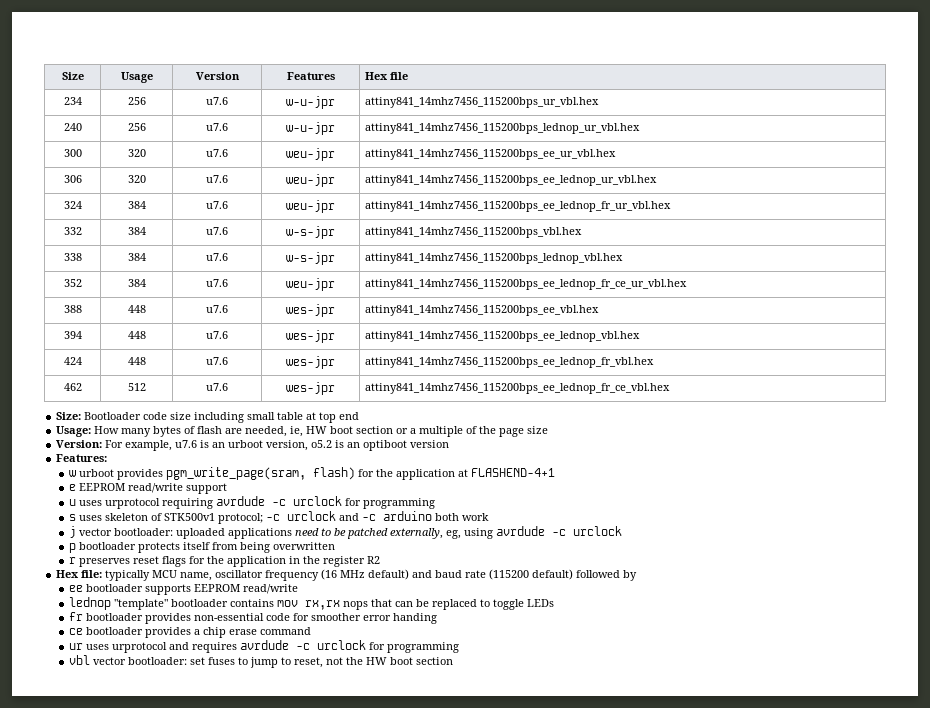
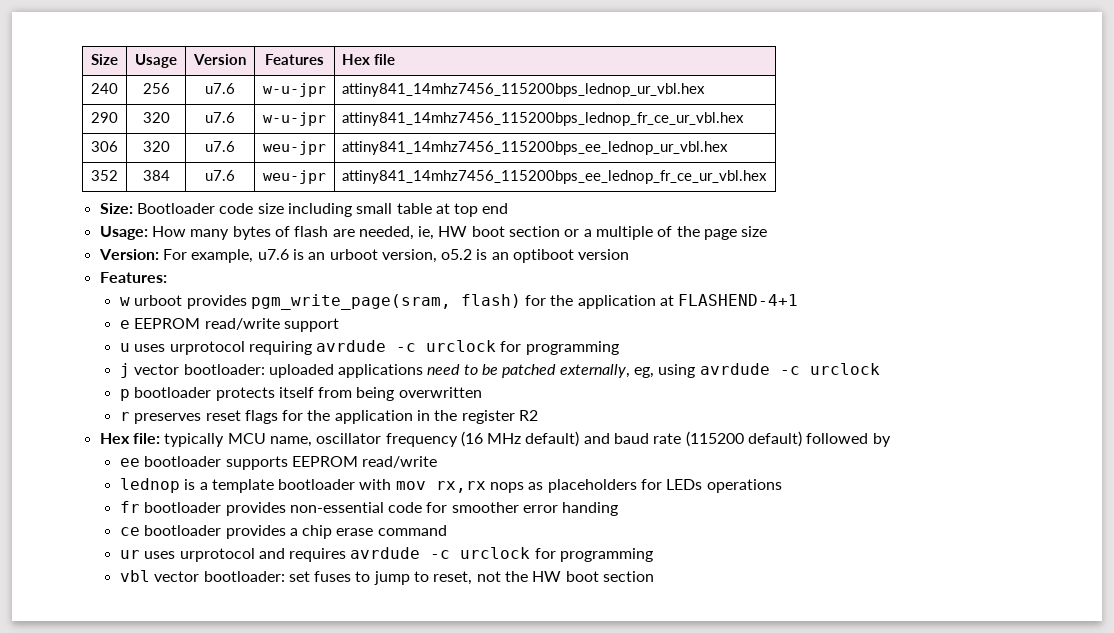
[63,97,82,105] [127,97,146,105] [206,97,228,105] [286,96,335,109] [365,97,600,108] // 234 | 256 | u7.6 | w-u-jpr | attiny841_14mhz7456_115200bps_ur_vbl.hex -> (396, 59) none
[63,149,82,157] [127,149,146,157] [206,149,228,157] [286,148,335,161] [365,149,617,160] 300 | 320 | u7.6 | weu-jpr | attiny841_14mhz7456_115200bps_ee_ur_vbl.hex -> [91,112,118,123] [142,112,170,123] [205,112,235,123] [263,112,326,126] [342,112,745,126] 290 | 320 | u7.6 | w-u-jpr | attiny841_14mhz7456_115200bps_lednop_fr_ce_ur_vbl.hex
[63,201,82,209] [127,201,146,209] [206,201,228,209] [286,200,335,213] [365,201,672,212] [63,227,82,235] [127,227,146,235] [206,227,228,235] [286,226,335,239] [365,227,583,238] [63,253,82,261] [127,253,146,261] [206,253,228,261] [286,252,335,265] [365,253,624,264] // 324 | 384 | u7.6 | weu-jpr | attiny841_14mhz7456_115200bps_ee_lednop_fr_ur_vbl.hex // 332 | 384 | u7.6 | w-s-jpr | attiny841_14mhz7456_115200bps_vbl.hex // 338 | 384 | u7.6 | w-s-jpr | attiny841_14mhz7456_115200bps_lednop_vbl.hex -> (729, 148) none
[63,305,82,313] [127,305,146,313] [206,305,228,313] [286,304,335,317] [365,305,600,316] [63,331,82,339] [127,331,146,339] [206,331,228,339] [286,330,335,343] [365,331,641,342] [63,357,82,365] [127,357,146,365] [206,357,228,365] [286,356,335,369] [365,357,655,368] [63,383,82,391] [127,383,146,391] [206,383,228,391] [286,382,335,395] [365,383,671,394] // 388 | 448 | u7.6 | wes-jpr | attiny841_14mhz7456_115200bps_ee_vbl.hex // 394 | 448 | u7.6 | wes-jpr | attiny841_14mhz7456_115200bps_ee_lednop_vbl.hex // 424 | 448 | u7.6 | wes-jpr | attiny841_14mhz7456_115200bps_ee_lednop_fr_vbl.hex // 462 | 512 | u7.6 | wes-jpr | attiny841_14mhz7456_115200bps_ee_lednop_fr_ce_vbl.hex -> (768, 177) none
[68,511,489,524] // s uses skeleton of STK500v1 protocol; -c urclock and -c arduino both work -> (619, 348) none
[113,599,524,610] "template" bootloader contains mov rx,rx nops that can be replaced to toggle -> [184,479,663,493] is a template bootloader with mov rx,rx nops as placeholders for
(554, 603) none -> [706,479,782,493] operations

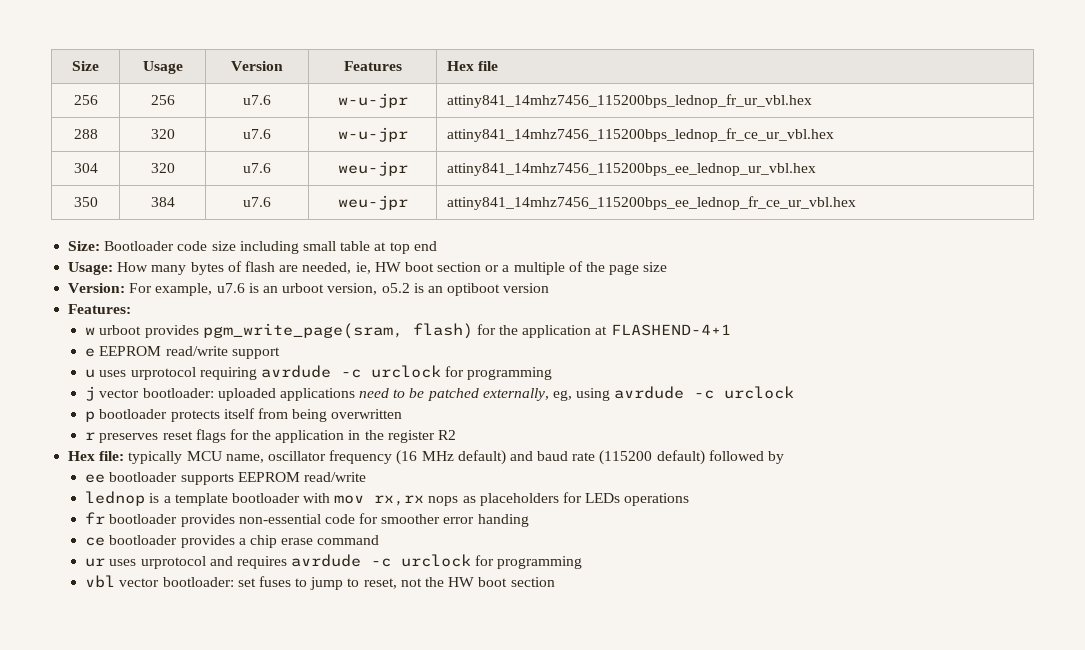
[91,83,118,94] 240 -> [73,95,98,105] 256
[342,83,706,97] [91,112,118,123] attiny841_14mhz7456_115200bps_lednop_ur_vbl.hex // 290 -> [446,94,812,108] [73,129,98,139] attiny841_14mhz7456_115200bps_lednop_fr_ur_vbl.hex // 288
[91,141,118,152] 306 -> [73,163,98,173] 304
[91,170,118,181] 352 -> [73,197,98,207] 350

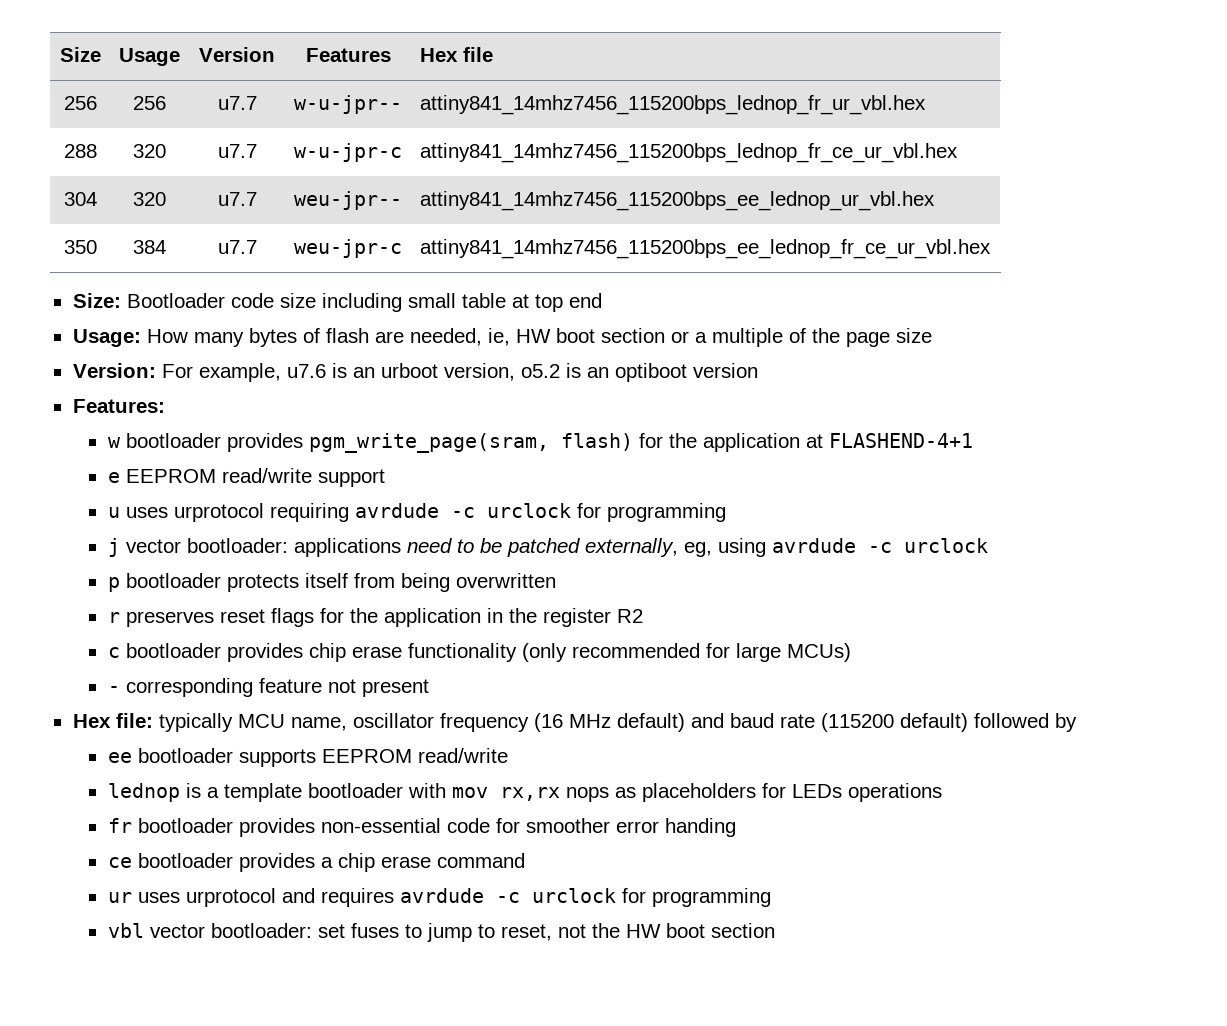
[243,95,271,105] [337,93,408,108] u7.6 | w-u-jpr -> [217,96,257,110] [294,95,402,114] u7.7 | w-u-jpr--
[243,129,271,139] [337,127,408,142] u7.6 | w-u-jpr -> [217,144,257,158] [294,143,402,162] u7.7 | w-u-jpr-c
[243,163,271,173] [337,161,408,176] u7.6 | weu-jpr -> [217,192,257,206] [294,191,402,210] u7.7 | weu-jpr--
[243,197,271,207] [337,195,408,210] u7.6 | weu-jpr -> [217,240,257,254] [294,239,402,258] u7.7 | weu-jpr-c
[99,325,142,335] urboot -> [125,433,221,448] bootloader
[217,388,276,401] uploaded -> (288, 545) none
(456, 435) none -> [107,643,851,662] [107,678,429,697] // c bootloader provides chip erase functionality (only recommended for large MCUs) // - corresponding feature not present

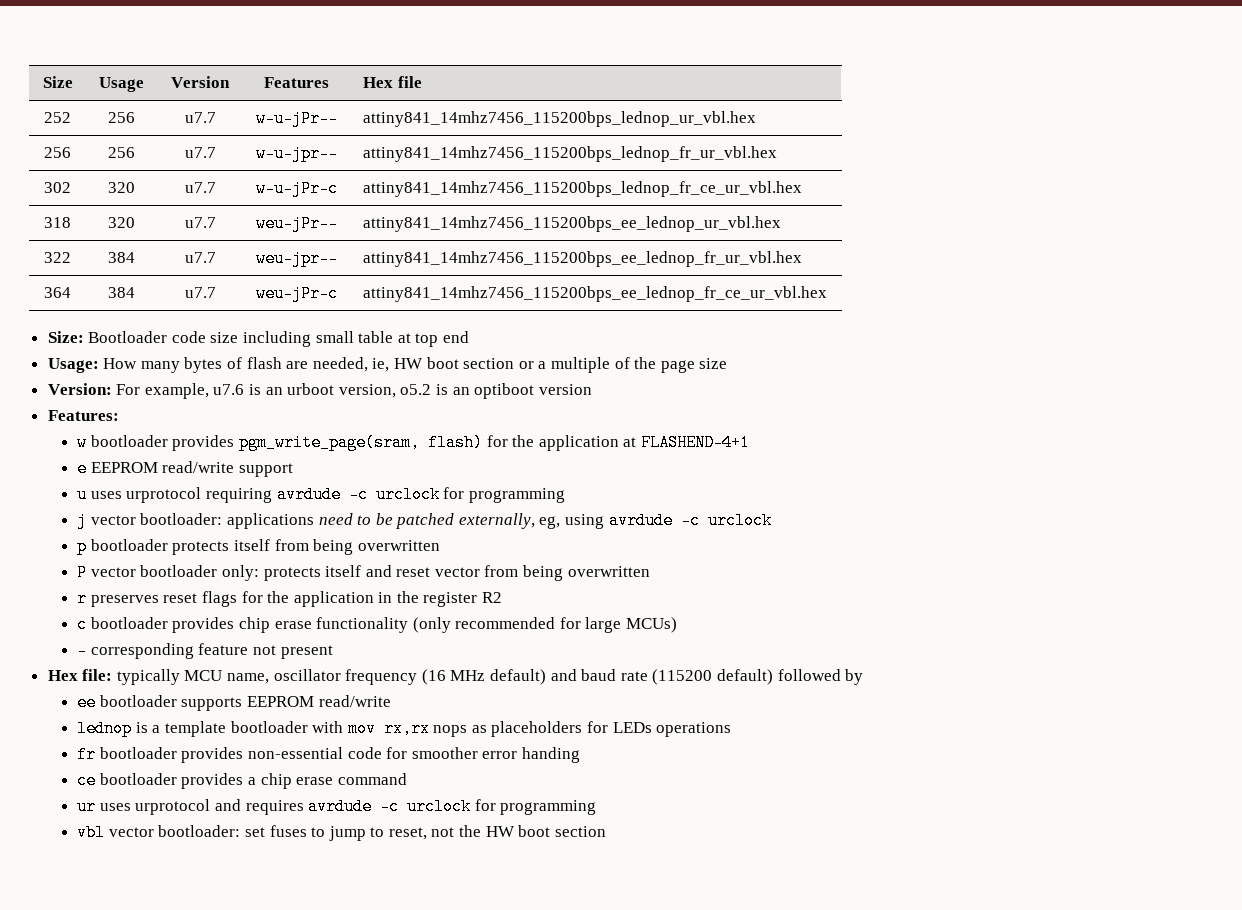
(493, 54) none -> [44,112,71,123] [108,112,135,123] [184,112,216,123] [256,110,338,127] [362,111,756,127] // 252 | 256 | u7.7 | w-u-jPr-- | attiny841_14mhz7456_115200bps_lednop_ur_vbl.hex
[63,144,97,158] [133,144,166,158] [217,144,257,158] [294,143,402,162] 288 | 320 | u7.7 | w-u-jpr-c -> [44,182,71,193] [108,182,135,193] [184,182,216,193] [256,180,338,197] 302 | 320 | u7.7 | w-u-jPr-c
[63,192,97,206] [133,192,166,206] [217,192,257,206] [294,191,402,210] 304 | 320 | u7.7 | weu-jpr-- -> [44,217,71,228] [108,217,135,228] [184,217,216,228] [256,215,338,232] 318 | 320 | u7.7 | weu-jPr--
[63,240,97,254] [133,240,166,254] [217,240,257,254] [294,239,402,258] 350 | 384 | u7.7 | weu-jpr-c -> [44,252,71,263] [108,252,135,263] [184,252,216,263] [256,250,338,267] [362,251,802,267] [44,287,71,298] [108,287,135,298] [184,287,216,298] [256,285,338,302] 322 | 384 | u7.7 | weu-jpr-- | attiny841_14mhz7456_115200bps_ee_lednop_fr_ur_vbl.hex // 364 | 384 | u7.7 | weu-jPr-c
(556, 580) none -> [77,564,650,581] // P vector bootloader only: protects itself and reset vector from being overwritten

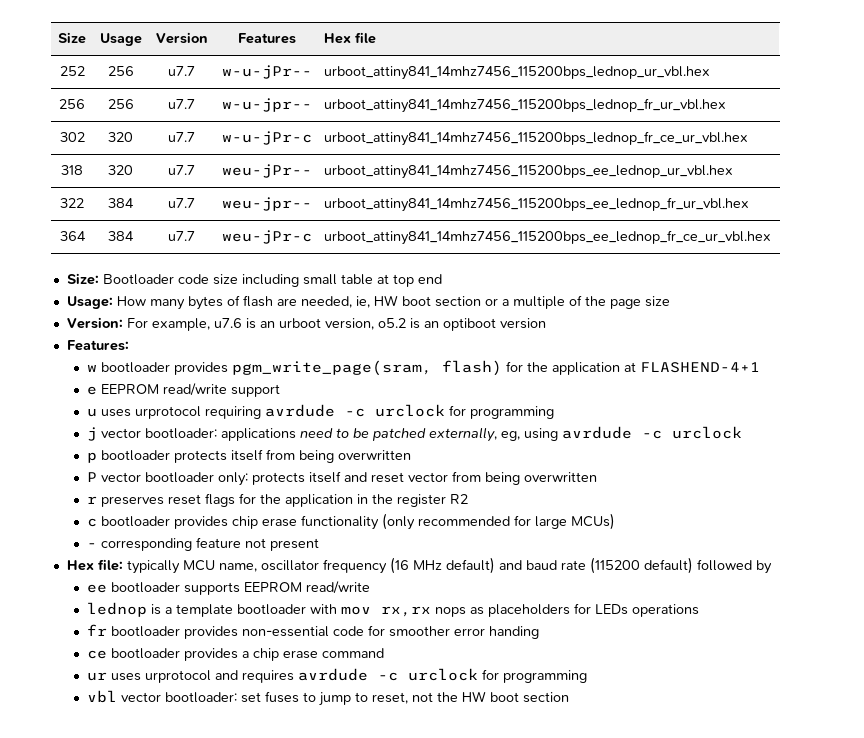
[362,111,756,127] attiny841_14mhz7456_115200bps_lednop_ur_vbl.hex -> [324,66,711,80] urboot_attiny841_14mhz7456_115200bps_lednop_ur_vbl.hex
[362,146,777,162] attiny841_14mhz7456_115200bps_lednop_fr_ur_vbl.hex -> [324,98,727,113] urboot_attiny841_14mhz7456_115200bps_lednop_fr_ur_vbl.hex
[362,181,802,197] attiny841_14mhz7456_115200bps_lednop_fr_ce_ur_vbl.hex -> [324,131,749,146] urboot_attiny841_14mhz7456_115200bps_lednop_fr_ce_ur_vbl.hex
[362,216,781,232] attiny841_14mhz7456_115200bps_ee_lednop_ur_vbl.hex -> [324,165,734,179] urboot_attiny841_14mhz7456_115200bps_ee_lednop_ur_vbl.hex
[362,251,802,267] attiny841_14mhz7456_115200bps_ee_lednop_fr_ur_vbl.hex -> [324,197,750,212] urboot_attiny841_14mhz7456_115200bps_ee_lednop_fr_ur_vbl.hex
[362,286,827,302] attiny841_14mhz7456_115200bps_ee_lednop_fr_ce_ur_vbl.hex -> [324,230,772,245] urboot_attiny841_14mhz7456_115200bps_ee_lednop_fr_ce_ur_vbl.hex

